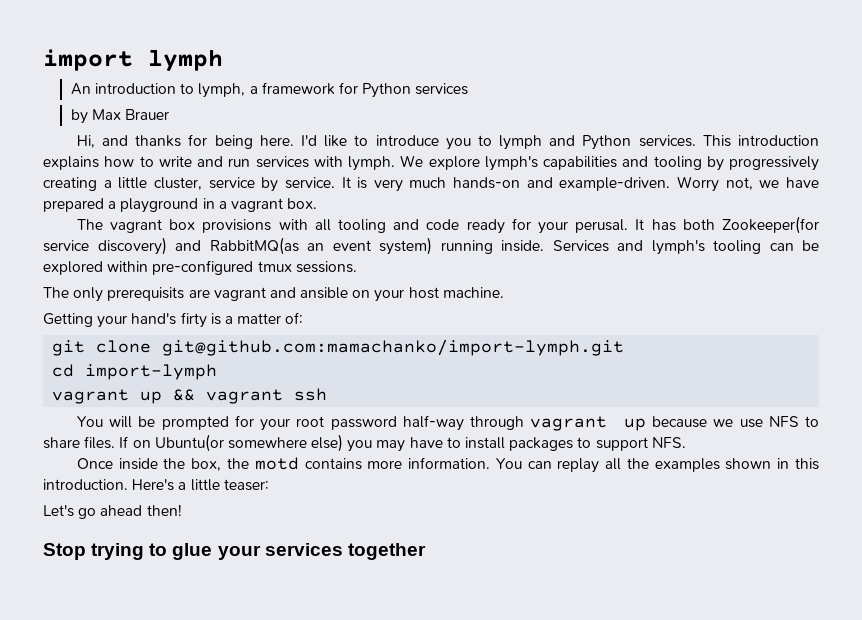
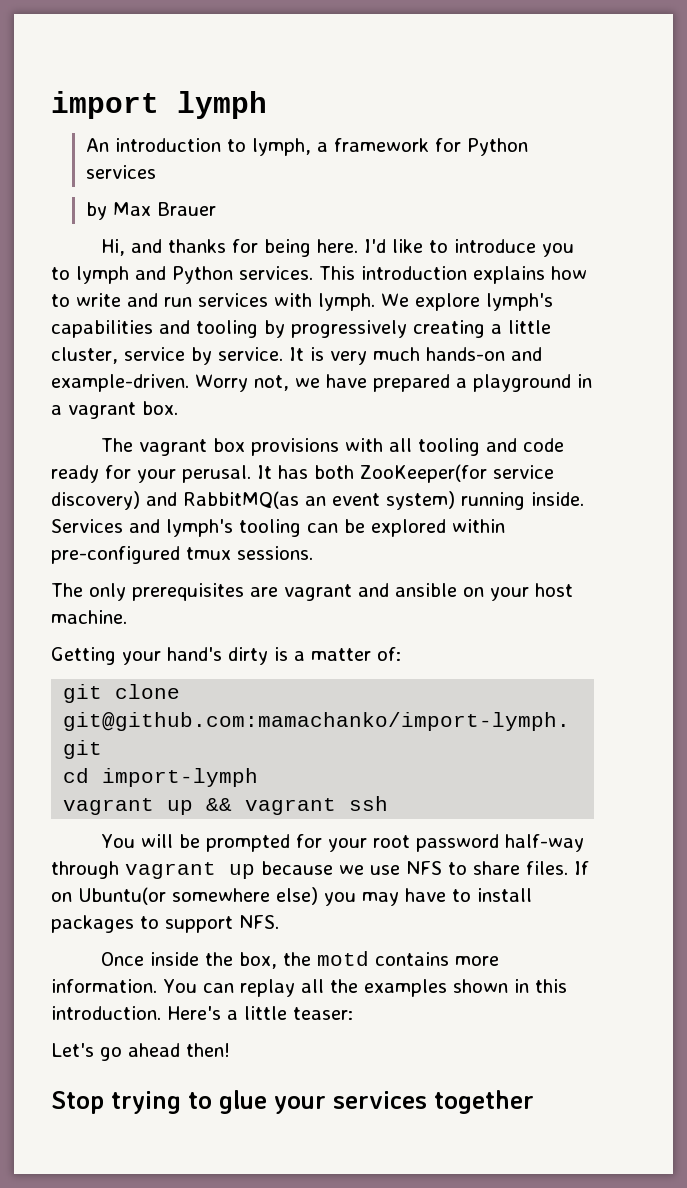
[722,216,820,234] Zookeeper(for -> [360,464,487,483] ZooKeeper(for
[107,287,185,301] prerequisits -> [132,583,244,601] prerequisites
[180,312,207,328] firty -> [228,647,268,665] dirty

